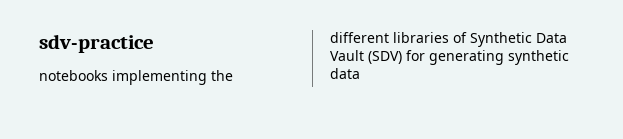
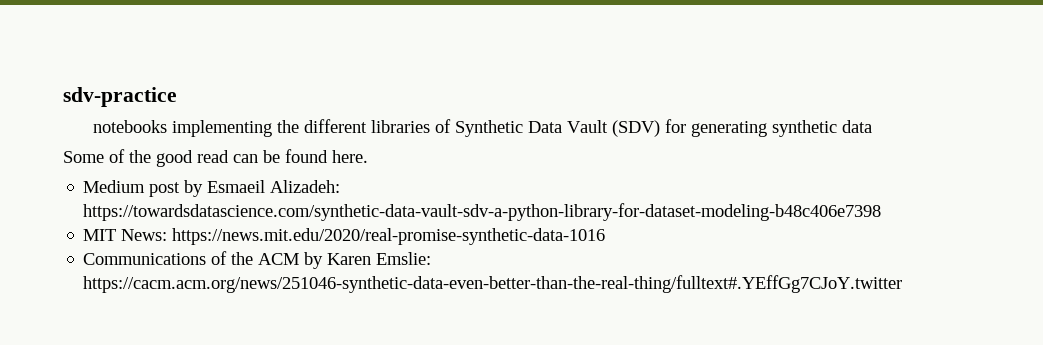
(360, 73) none -> [63,149,368,167] [83,180,341,197] [83,203,882,221] [83,228,606,245] [83,251,432,269] [83,275,903,293] // Some of the good read can be found here. // Medium post by Esmaeil Alizadeh: https://towardsdatascience.com/synthetic-data-vault-sdv-a-python-library-for-dataset-modeling-b48c406e7398 // MIT News: https://news.mit.edu/2020/real-promise-synthetic-data-1016 // Communications of the ACM by Karen Emslie: https://cacm.acm.org/news/251046-synthetic-data-even-better-than-the-real-thing/fulltext#.YEffGg7CJoY.twitter

